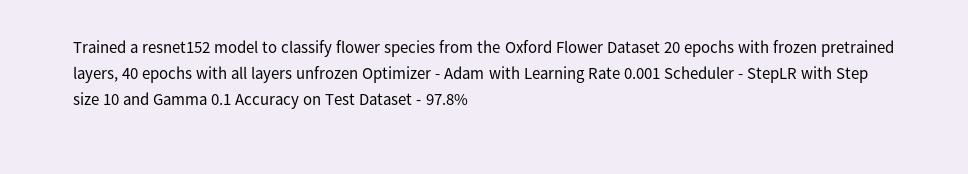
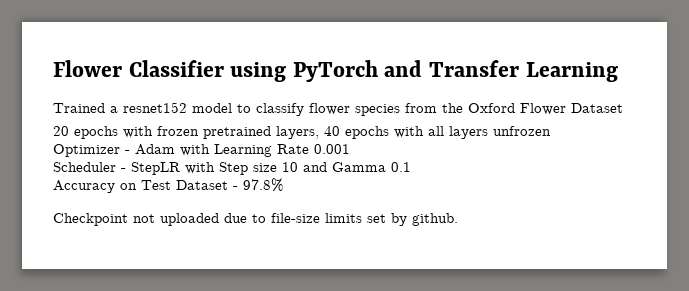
(73, 46) none -> [53,60,618,82] Flower Classifier using PyTorch and Transfer Learning //
(660, 47) none -> (623, 108) //
(359, 72) none -> (551, 131) //
(660, 73) none -> (350, 149) //
(232, 99) none -> (411, 167) //
(468, 99) none -> [53,213,458,226] // Checkpoint not uploaded due to file-size limits set by github.

